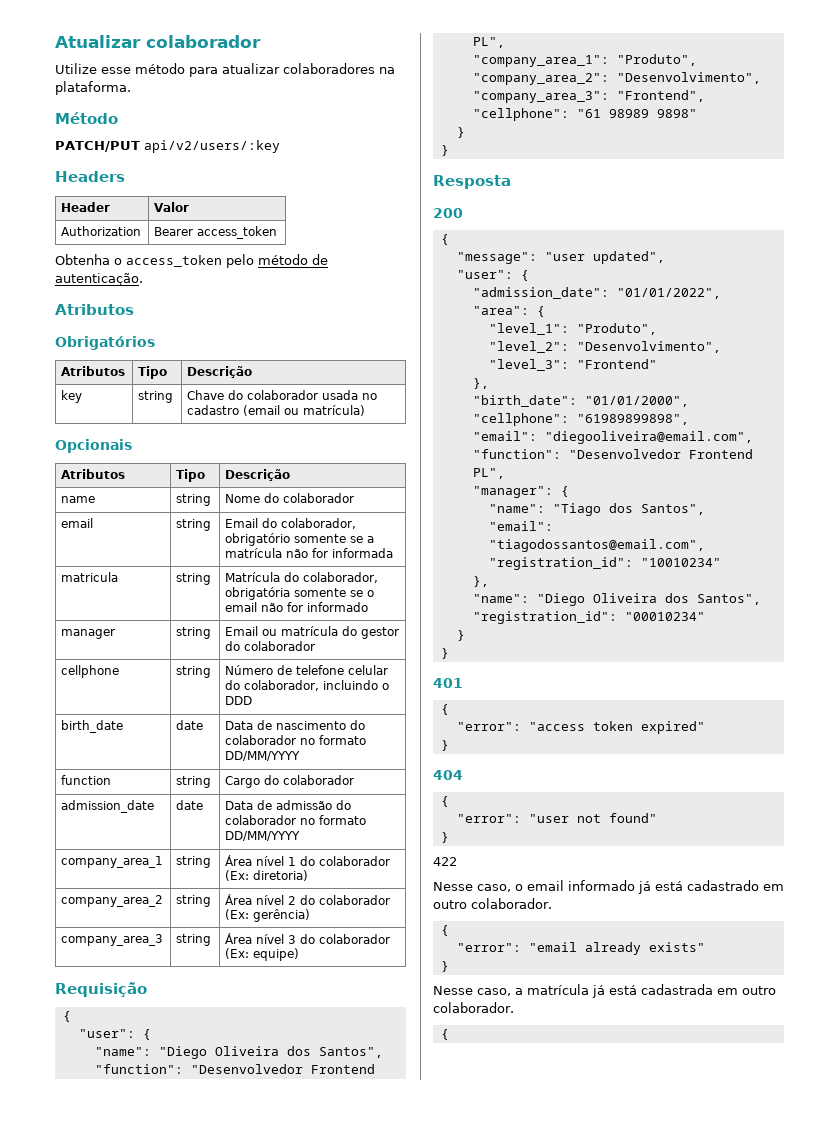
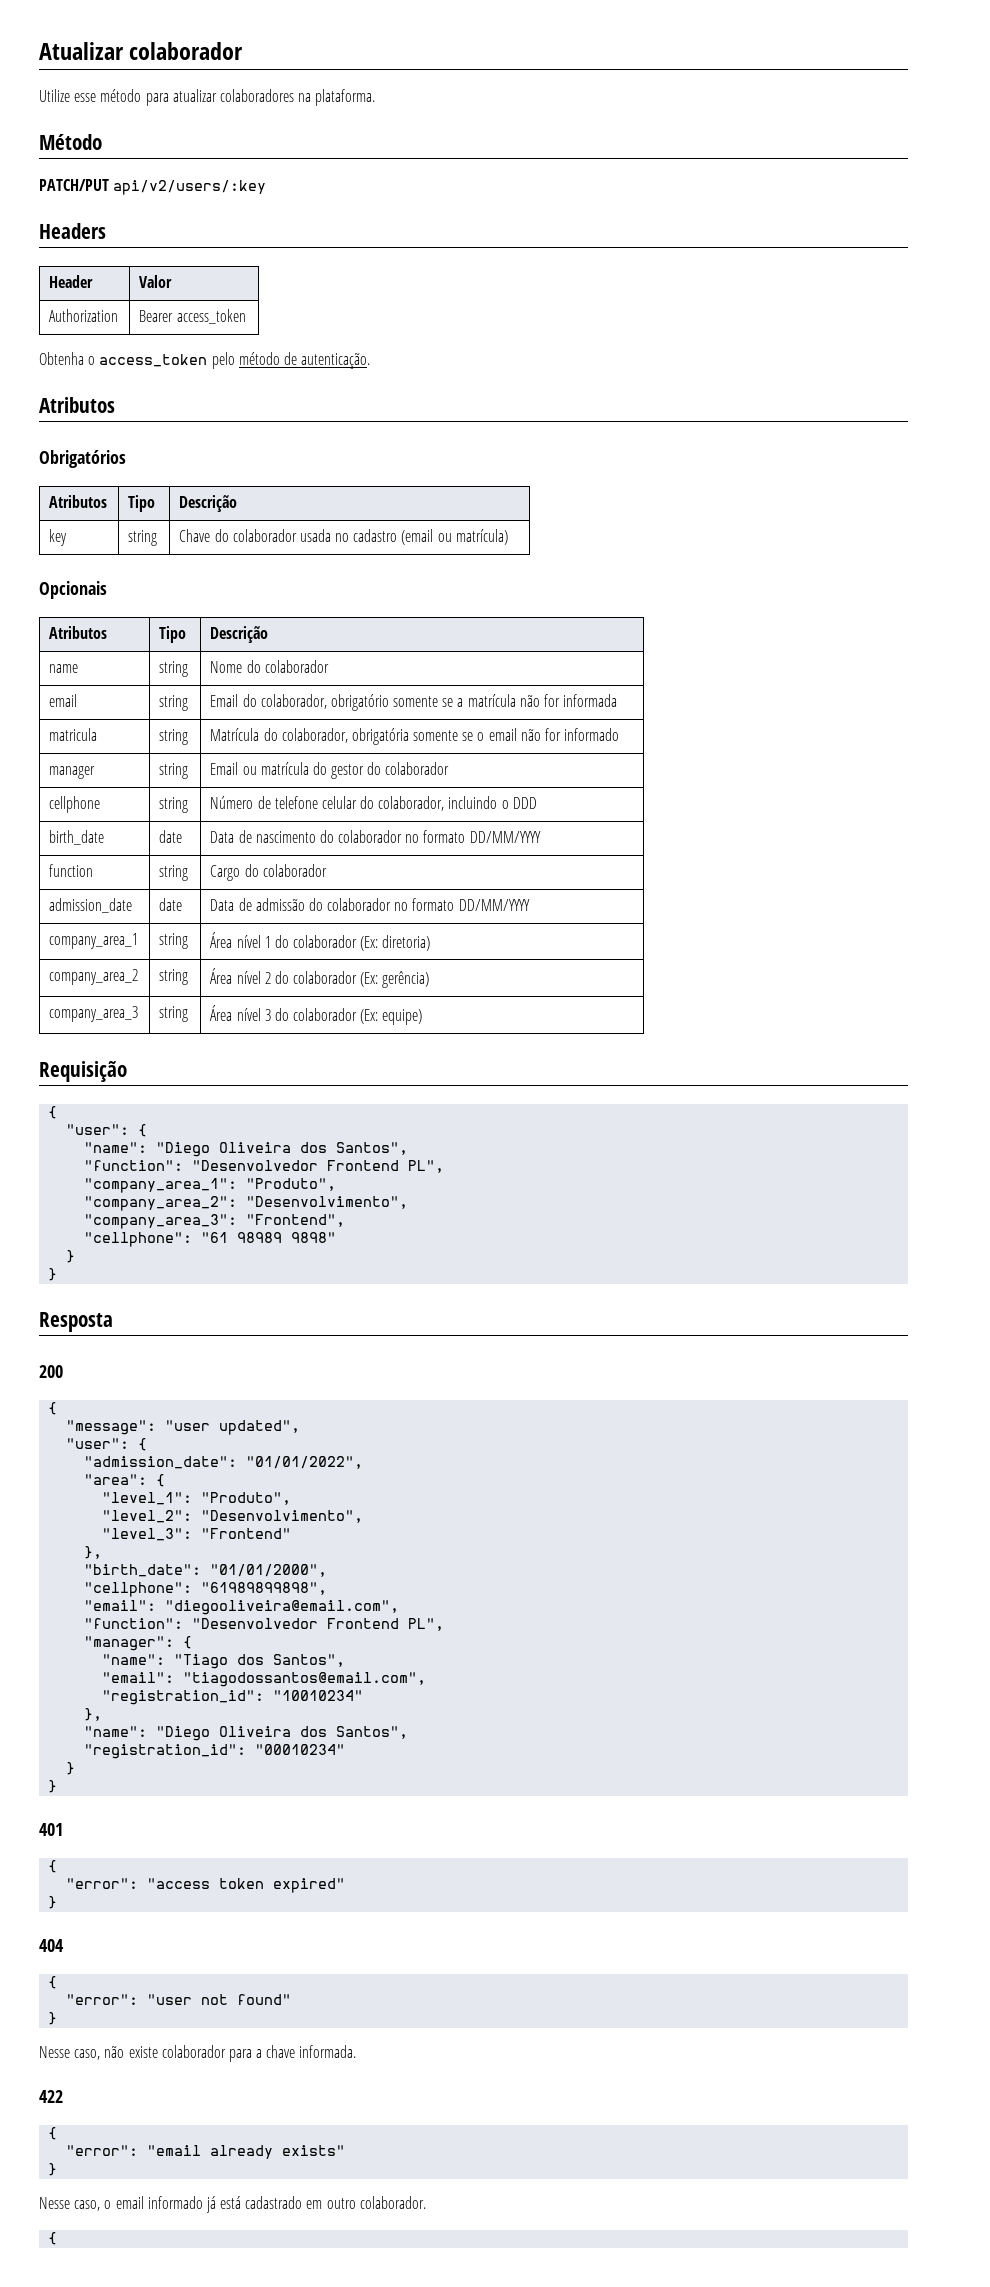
[433,857,457,866] 422 -> [39,2045,357,2062] [39,2090,63,2103] [48,2127,58,2140] [66,2145,346,2159] [48,2163,58,2176] Nesse caso, não existe colaborador para a chave informada. // 422 // { // "error": "email already exists" // }
[456,942,705,955] [440,961,449,972] [433,984,776,998] [433,1002,514,1013] [440,1029,449,1040] // "error": "email already exists" // } // Nesse caso, a matrícula já está cadastrada em outro colaborador. // { -> (58, 2238) none

